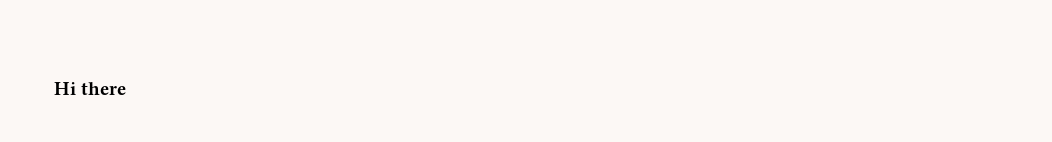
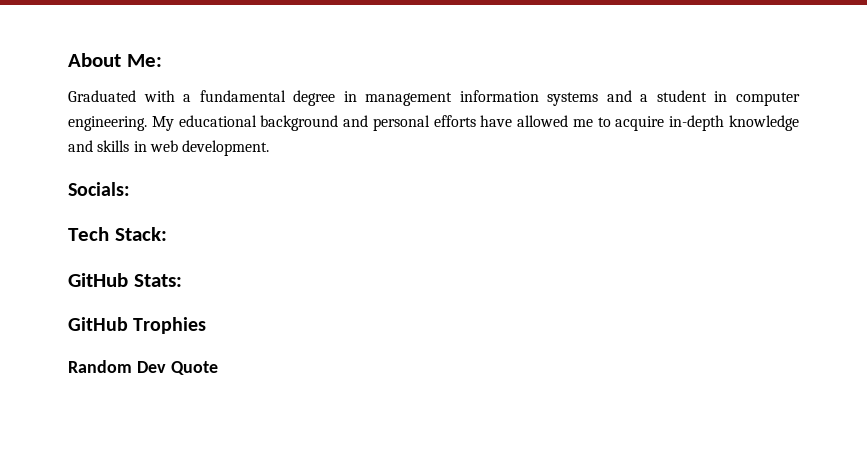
[54,82,127,95] Hi there -> [68,53,162,67] [68,90,801,106] [68,115,799,131] [68,140,270,156] [68,182,130,196] [68,227,167,241] [68,273,182,287] [68,317,207,334] [68,360,218,375] About Me: // Graduated with a fundamental degree in management information systems and a student in computer engineering. My educational background and personal efforts have allowed me to acquire in-depth knowledge and skills in web development. // Socials: // Tech Stack: // GitHub Stats: // GitHub Trophies // Random Dev Quote

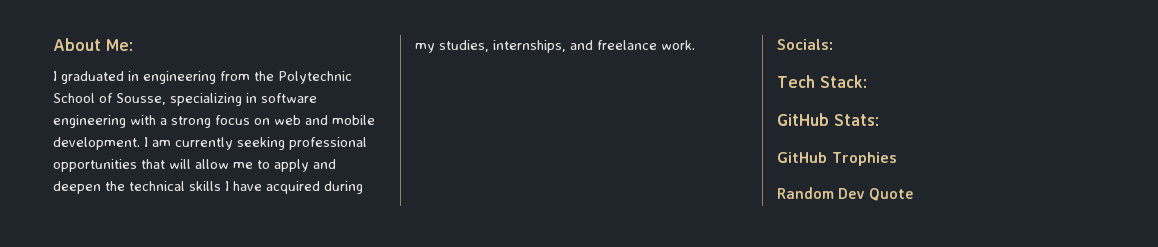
[68,90,801,106] [68,115,799,131] [68,140,270,156] Graduated with a fundamental degree in management information systems and a student in computer engineering. My educational background and personal efforts have allowed me to acquire in-depth knowledge and skills in web development. -> [53,71,352,84] [53,93,317,106] [53,115,375,128] [53,137,367,150] [53,159,336,172] [53,181,363,194] [415,40,695,53] I graduated in engineering from the Polytechnic School of Sousse, specializing in software engineering with a strong focus on web and mobile development. I am currently seeking professional opportunities that will allow me to apply and deepen the technical skills I have acquired during my studies, internships, and freelance work.

